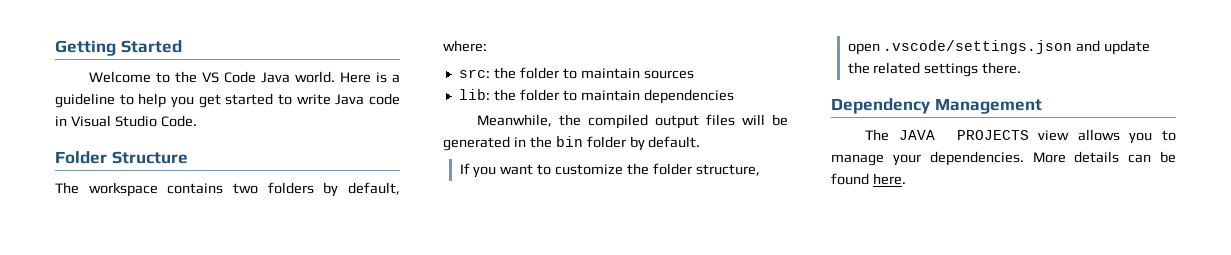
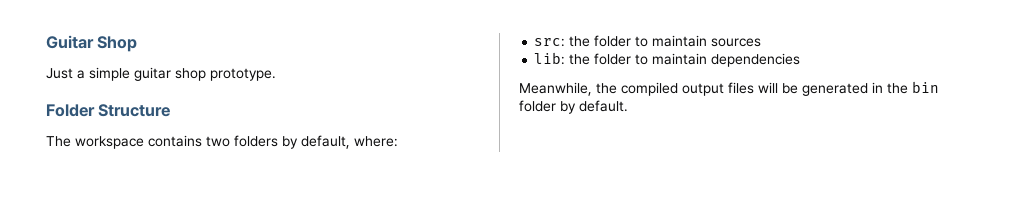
[55,40,182,56] [88,71,400,83] [55,93,400,108] [55,115,197,127] Getting Started // Welcome to the VS Code Java world. Here is a guideline to help you get started to write Java code in Visual Studio Code. -> [46,35,138,52] [46,67,276,81] Guitar Shop // Just a simple guitar shop prototype.
[459,163,760,178] [847,40,1151,55] [847,62,1022,77] [831,98,1042,114] [864,129,1176,144] [831,151,1176,166] [831,173,906,185] // If you want to customize the folder structure, open .vscode/settings.json and update the related settings there. // Dependency Management // The JAVA PROJECTS view allows you to manage your dependencies. More details can be found here. -> (628, 106) none

